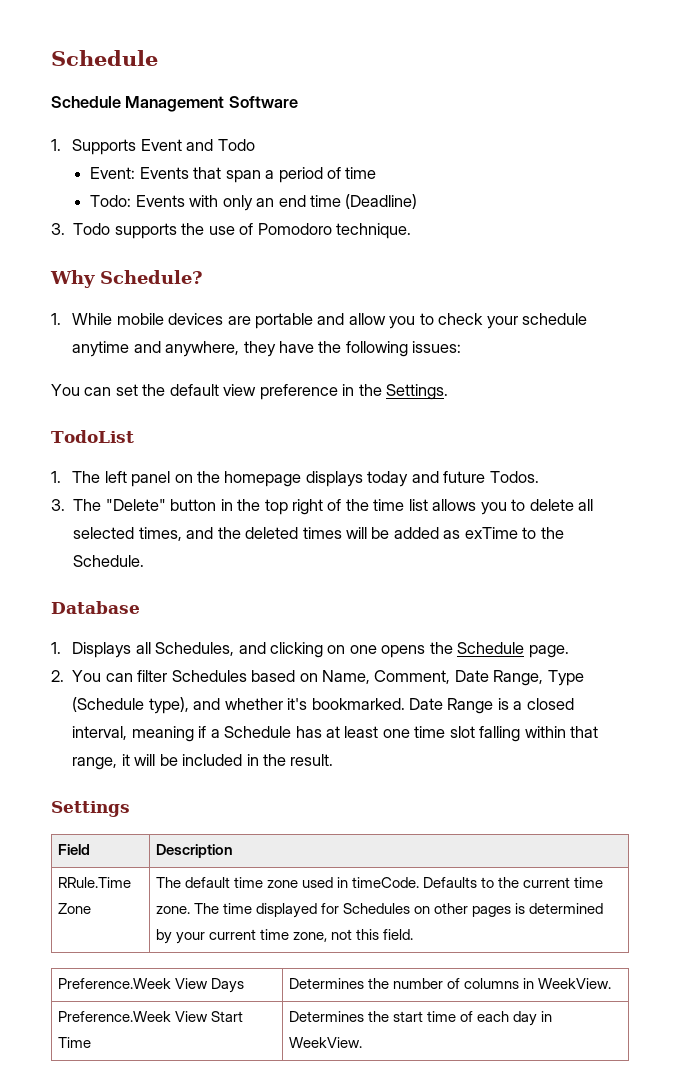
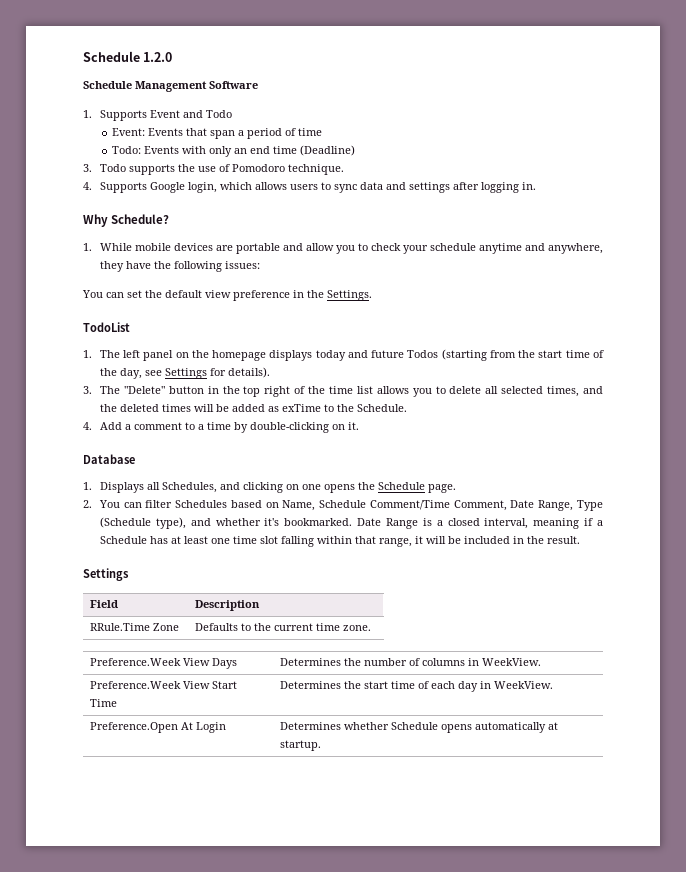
[51,50,158,66] Schedule -> [83,51,173,62] Schedule 1.2.0
(411, 231) none -> [83,182,536,193] // 4. Supports Google login, which allows users to sync data and settings after logging in.
[489,471,539,483] Todos. -> [407,349,605,361] [99,367,270,379] Todos (starting from the start time of the day, see Settings for details).
(145, 561) none -> [83,422,359,433] // 4. Add a comment to a time by double-clicking on it.
(370, 677) none -> [319,500,450,510] Schedule Comment/Time
[155,877,420,888] The default time zone used in timeCode. -> (180, 627) none
[193,903,604,918] [155,929,414,944] The time displayed for Schedules on other pages is determined by your current time zone, not this field. -> (372, 628) none
(362, 1042) none -> [90,722,227,733] [280,722,559,733] [280,740,322,751] // Preference.Open At Login | Determines whether Schedule opens automatically at startup.

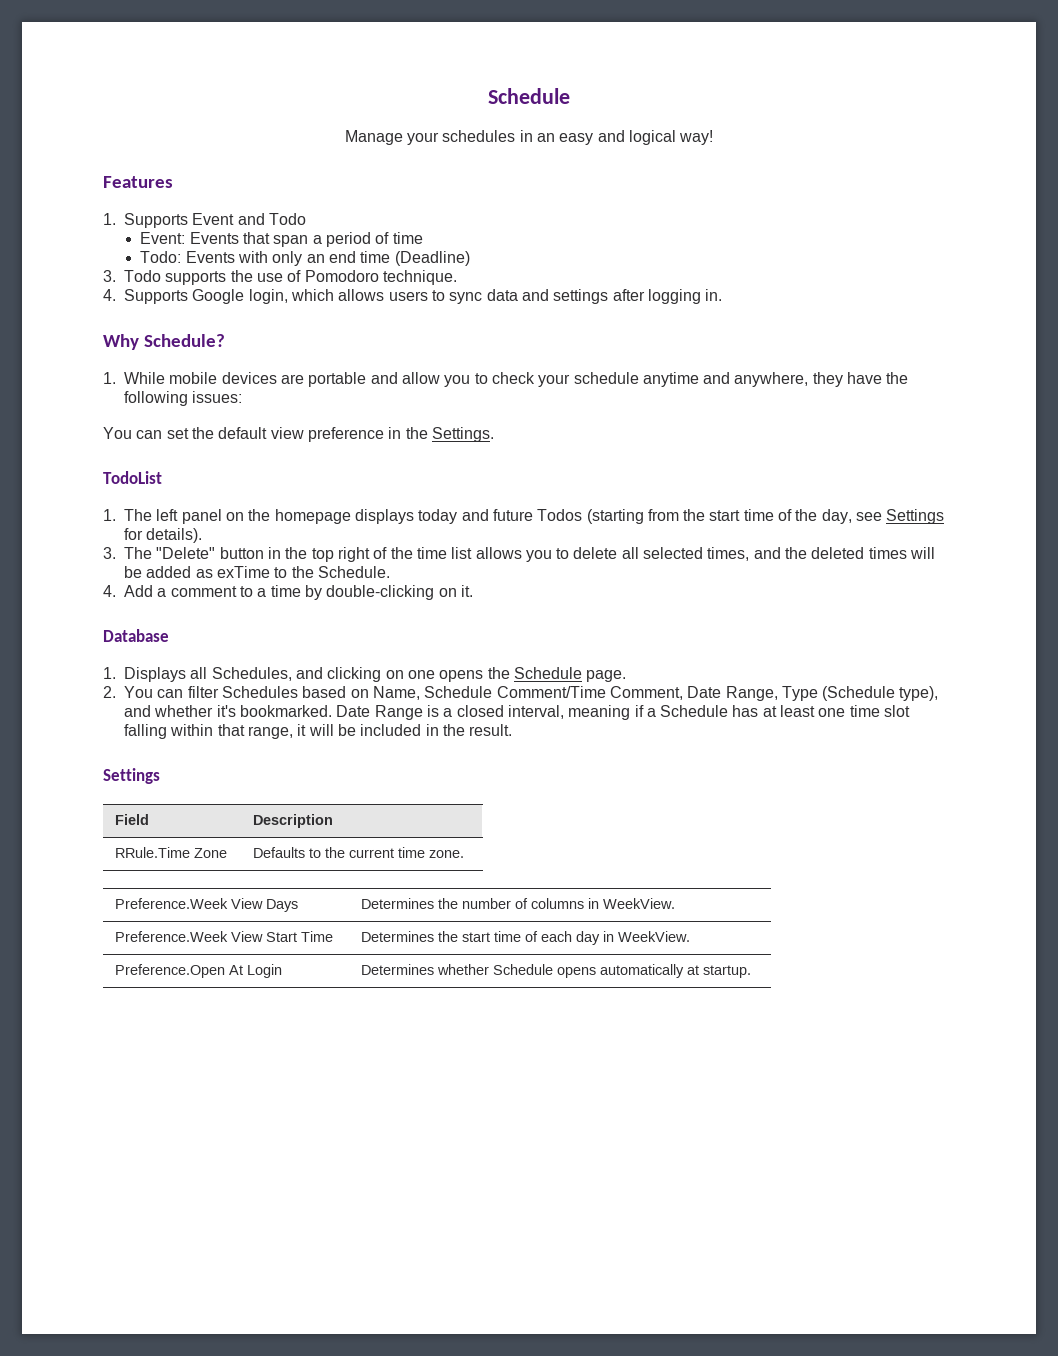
[83,51,173,62] [83,81,258,92] Schedule 1.2.0 // Schedule Management Software -> [488,88,570,104] [344,130,714,145] [103,176,173,188] Schedule // Manage your schedules in an easy and logical way! // Features

